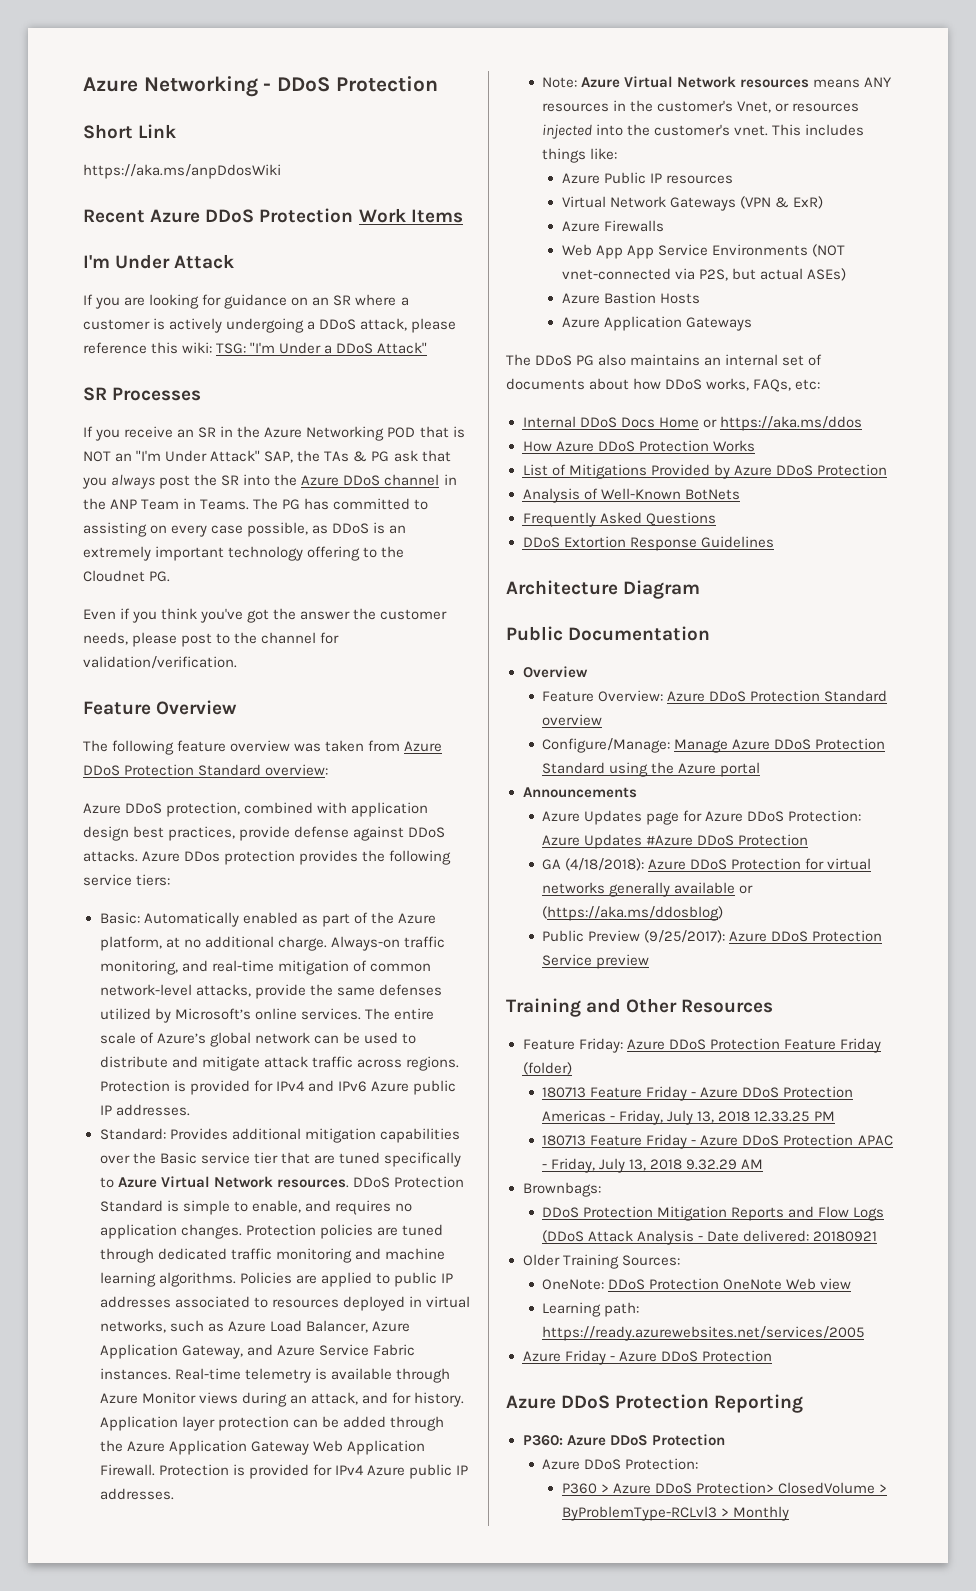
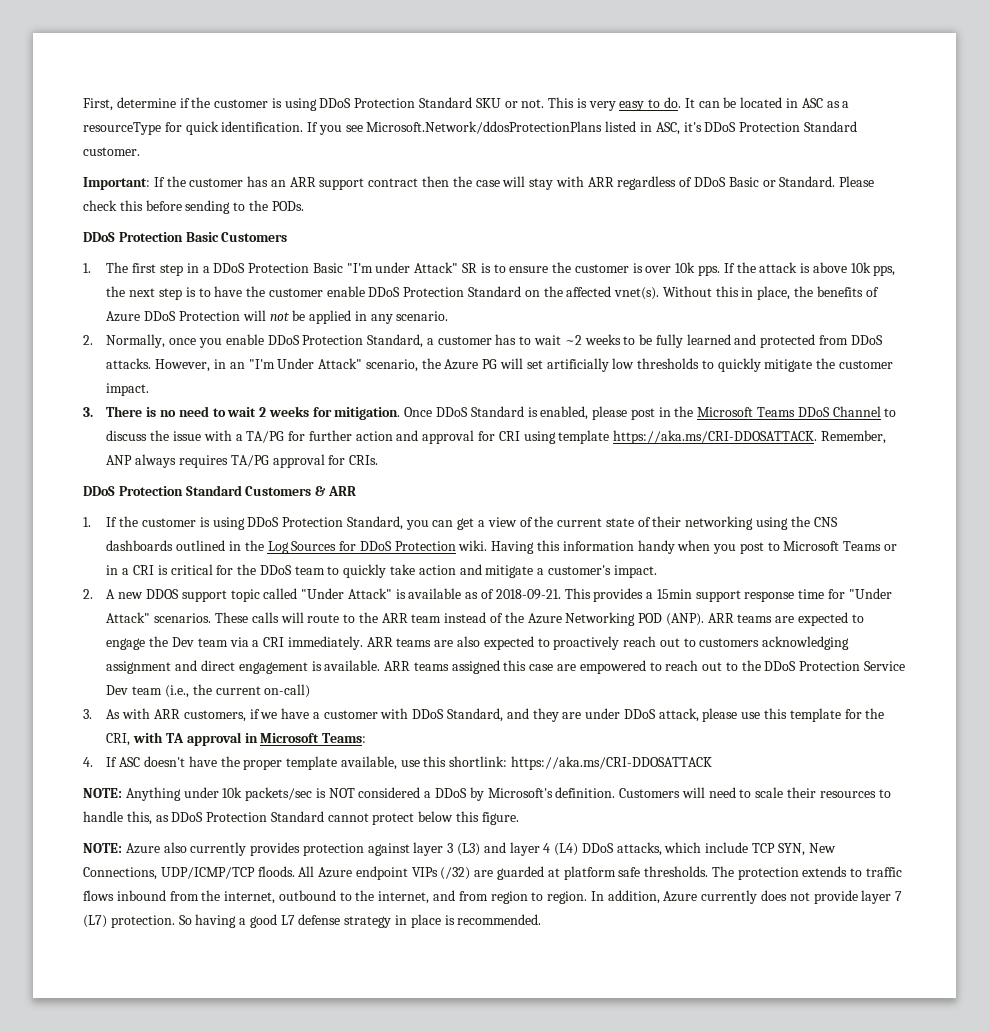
[83,76,438,97] [83,124,177,139] [83,164,281,179] [83,208,463,223] [83,254,235,269] [83,294,409,309] [83,318,457,333] [83,342,428,354] [83,387,202,401] [83,426,465,441] [83,450,451,463] [82,474,457,489] [83,498,429,510] [83,522,407,537] [83,546,405,561] [83,570,171,582] [83,608,448,623] [83,632,340,647] [83,656,237,669] [83,700,238,715] [83,740,443,755] [83,764,329,776] [83,802,429,817] [83,826,446,841] [83,850,452,865] [83,874,171,886] [99,912,436,927] [99,936,445,951] [99,960,431,975] [99,984,442,999] [99,1008,434,1023] [99,1032,416,1047] [99,1056,459,1071] [99,1080,456,1095] [99,1104,190,1116] [99,1128,460,1143] [99,1152,461,1167] [99,1176,464,1188] [99,1200,412,1215] [99,1224,443,1239] [99,1248,445,1263] [99,1272,453,1287] [99,1296,470,1311] [99,1320,410,1333] [99,1344,415,1359] [99,1368,450,1383] [99,1392,464,1407] [99,1416,444,1431] [99,1440,425,1455] [99,1464,468,1479] [99,1488,174,1500] [542,76,893,88] [542,100,860,113] [542,124,865,139] [542,148,618,163] [561,172,733,184] [561,196,824,211] [561,220,664,232] [561,244,846,259] [561,268,847,281] [561,292,700,304] [561,316,752,331] [506,354,823,366] [506,378,821,392] [522,416,862,431] [522,440,755,452] [522,464,887,479] [522,488,740,503] [522,512,716,527] [522,536,774,551] [506,580,701,599] [506,626,711,641] [522,666,588,678] [542,690,888,702] [542,714,603,726] [542,738,886,753] [542,762,761,777] [522,787,637,798] [542,810,862,825] [542,834,809,849] [542,858,872,871] [542,882,754,897] [542,906,724,921] [542,930,883,943] [542,954,650,969] [506,998,774,1017] [522,1038,881,1053] [522,1062,572,1075] [542,1086,854,1101] [542,1110,835,1125] [542,1134,893,1149] [542,1158,764,1173] [522,1182,601,1197] [542,1206,885,1221] [542,1230,878,1245] [522,1254,680,1269] [542,1278,852,1290] [542,1302,640,1317] [542,1326,865,1341] [522,1350,772,1365] [506,1394,804,1413] [522,1434,725,1446] [542,1458,699,1470] [561,1482,888,1494] [561,1506,789,1521] Azure Networking - DDoS Protection // Short Link // https://aka.ms/anpDdosWiki // Recent Azure DDoS Protection Work Items // I'm Under Attack // If you are looking for guidance on an SR where a customer is actively undergoing a DDoS attack, please reference this wiki: TSG: "I'm Under a DDoS Attack" // SR Processes // If you receive an SR in the Azure Networking POD that is NOT an "I'm Under Attack" SAP, the TAs & PG ask that you always post the SR into the Azure DDoS channel in the ANP Team in Teams. The PG has committed to assisting on every case possible, as DDoS is an extremely important technology offering to the Cloudnet PG. // Even if you think you've got the answer the customer needs, please post to the channel for validation/verification. // Feature Overview // The following feature overview was taken from Azure DDoS Protection Standard overview: // Azure DDoS protection, combined with application design best practices, provide defense against DDoS attacks. Azure DDos protection provides the following service tiers: // Basic: Automatically enabled as part of the Azure platform, at no additional charge. Always-on traffic monitoring, and real-time mitigation of common network-level attacks, provide the same defenses utilized by Microsoft’s online services. The entire scale of Azure’s global network can be used to distribute and mitigate attack traffic across regions. Protection is provided for IPv4 and IPv6 Azure public IP addresses. // Standard: Provides additional mitigation capabilities over the Basic service tier that are tuned specifically to Azure Virtual Network resources. DDoS Protection Standard is simple to enable, and requires no application changes. Protection policies are tuned through dedicated traffic monitoring and machine learning algorithms. Policies are applied to public IP addresses associated to resources deployed in virtual networks, such as Azure Load Balancer, Azure Application Gateway, and Azure Service Fabric instances. Real-time telemetry is available through Azure Monitor views during an attack, and for history. Application layer protection can be added through the Azure Application Gateway Web Application Firewall. Protection is provided for IPv4 Azure public IP addresses. // Note: Azure Virtual Network resources means ANY resources in the customer's Vnet, or resources injected into the customer's vnet. This includes things like: // Azure Public IP resources // Virtual Network Gateways (VPN & ExR) // Azure Firewalls // Web App App Service Environments (NOT vnet-connected via P2S, but actual ASEs) // Azure Bastion Hosts // Azure Application Gateways // The DDoS PG also maintains an internal set of documents about how DDoS works, FAQs, etc: // Internal DDoS Docs Home or https://aka.ms/ddos // How Azure DDoS Protection Works // List of Mitigations Provided by Azure DDoS Protection // Analysis of Well-Known BotNets // Frequently Asked Questions // DDoS Extortion Response Guidelines // Architecture Diagram // Public Documentation // Overview // Feature Overview: Azure DDoS Protection Standard overview // Configure/Manage: Manage Azure DDoS Protection Standard using the Azure portal // Announcements // Azure Updates page for Azure DDoS Protection: Azure Updates #Azure DDoS Protection // GA (4/18/2018): Azure DDoS Protection for virtual networks generally available or (https://aka.ms/ddosblog) // Public Preview (9/25/2017): Azure DDoS Protection Service preview // Training and Other Resources // Feature Friday: Azure DDoS Protection Feature Friday (folder) // 180713 Feature Friday - Azure DDoS Protection Americas - Friday, July 13, 2018 12.33.25 PM // 180713 Feature Friday - Azure DDoS Protection APAC - Friday, July 13, 2018 9.32.29 AM // Brownbags: // DDoS Protection Mitigation Reports and Flow Logs (DDoS Attack Analysis - Date delivered: 20180921 // Older Training Sources: // OneNote: DDoS Protection OneNote Web view // Learning path: https://ready.azurewebsites.net/services/2005 // Azure Friday - Azure DDoS Protection // Azure DDoS Protection Reporting // P360: Azure DDoS Protection // Azure DDoS Protection: // P360 > Azure DDoS Protection> ClosedVolume > ByProblemType-RCLvl3 > Monthly -> [83,97,850,111] [83,121,857,135] [83,147,140,156] [83,176,875,190] [83,200,304,214] [83,232,288,242] [83,262,896,276] [106,286,879,300] [106,310,449,324] [83,334,883,348] [106,358,893,372] [106,383,150,396] [83,406,897,420] [106,430,886,444] [106,454,379,468] [83,485,356,496] [83,516,838,530] [106,540,897,554] [106,564,657,578] [83,588,892,602] [106,612,864,626] [106,636,850,650] [106,660,905,674] [106,684,311,698] [83,708,885,722] [106,732,367,746] [83,756,712,770] [83,787,891,801] [83,811,519,825] [83,842,836,856] [83,866,903,880] [83,890,903,904] [83,914,542,928] First, determine if the customer is using DDoS Protection Standard SKU or not. This is very easy to do. It can be located in ASC as a resourceType for quick identification. If you see Microsoft.Network/ddosProtectionPlans listed in ASC, it's DDoS Protection Standard customer. // Important: If the customer has an ARR support contract then the case will stay with ARR regardless of DDoS Basic or Standard. Please check this before sending to the PODs. // DDoS Protection Basic Customers // 1. The first step in a DDoS Protection Basic "I'm under Attack" SR is to ensure the customer is over 10k pps. If the attack is above 10k pps, the next step is to have the customer enable DDoS Protection Standard on the affected vnet(s). Without this in place, the benefits of Azure DDoS Protection will not be applied in any scenario. // 2. Normally, once you enable DDoS Protection Standard, a customer has to wait ~2 weeks to be fully learned and protected from DDoS attacks. However, in an "I'm Under Attack" scenario, the Azure PG will set artificially low thresholds to quickly mitigate the customer impact. // 3. There is no need to wait 2 weeks for mitigation. Once DDoS Standard is enabled, please post in the Microsoft Teams DDoS Channel to discuss the issue with a TA/PG for further action and approval for CRI using template https://aka.ms/CRI-DDOSATTACK. Remember, ANP always requires TA/PG approval for CRIs. // DDoS Protection Standard Customers & ARR // 1. If the customer is using DDoS Protection Standard, you can get a view of the current state of their networking using the CNS dashboards outlined in the Log Sources for DDoS Protection wiki. Having this information handy when you post to Microsoft Teams or in a CRI is critical for the DDoS team to quickly take action and mitigate a customer's impact. // 2. A new DDOS support topic called "Under Attack" is available as of 2018-09-21. This provides a 15min support response time for "Under Attack" scenarios. These calls will route to the ARR team instead of the Azure Networking POD (ANP). ARR teams are expected to engage the Dev team via a CRI immediately. ARR teams are also expected to proactively reach out to customers acknowledging assignment and direct engagement is available. ARR teams assigned this case are empowered to reach out to the DDoS Protection Service Dev team (i.e., the current on-call) // 3. As with ARR customers, if we have a customer with DDoS Standard, and they are under DDoS attack, please use this template for the CRI, with TA approval in Microsoft Teams: // 4. If ASC doesn't have the proper template available, use this shortlink: https://aka.ms/CRI-DDOSATTACK // NOTE: Anything under 10k packets/sec is NOT considered a DDoS by Microsoft's definition. Customers will need to scale their resources to handle this, as DDoS Protection Standard cannot protect below this figure. // NOTE: Azure also currently provides protection against layer 3 (L3) and layer 4 (L4) DDoS attacks, which include TCP SYN, New Connections, UDP/ICMP/TCP floods. All Azure endpoint VIPs (/32) are guarded at platform safe thresholds. The protection extends to traffic flows inbound from the internet, outbound to the internet, and from region to region. In addition, Azure currently does not provide layer 7 (L7) protection. So having a good L7 defense strategy in place is recommended.

